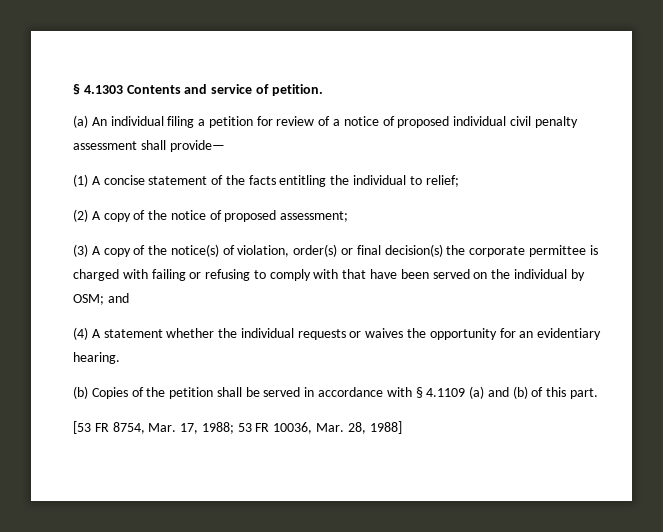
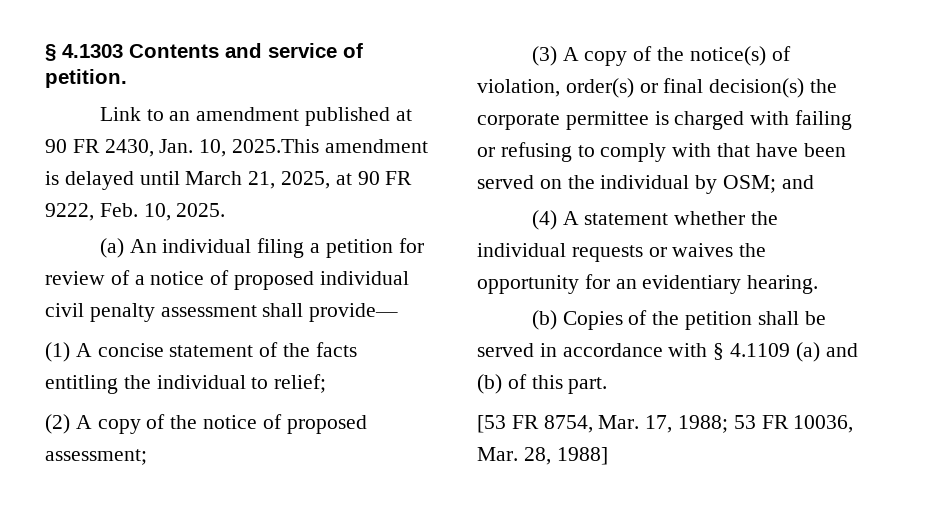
(323, 90) none -> [99,107,412,126] [45,139,428,157] [45,171,413,190] [45,203,226,221] // Link to an amendment published at 90 FR 2430, Jan. 10, 2025.This amendment is delayed until March 21, 2025, at 90 FR 9222, Feb. 10, 2025.

